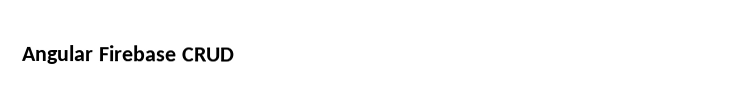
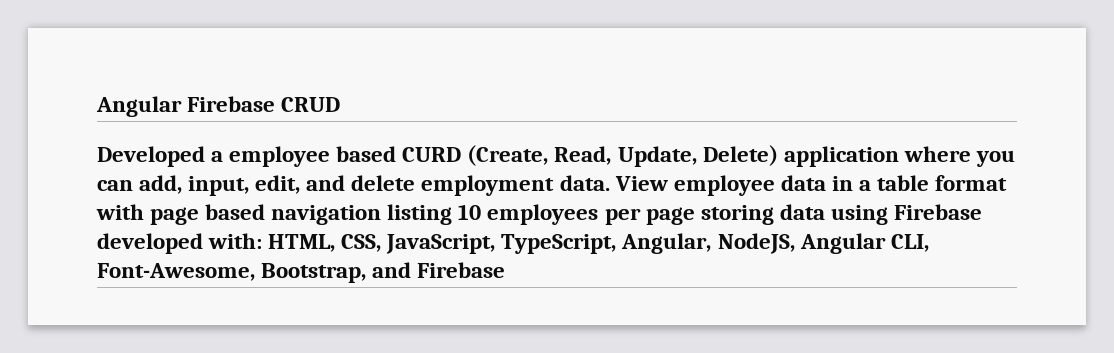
(235, 54) none -> [97,145,1015,167] [97,175,1008,196] [96,204,982,225] [97,233,929,254] [97,262,506,283] // Developed a employee based CURD (Create, Read, Update, Delete) application where you can add, input, edit, and delete employment data. View employee data in a table format with page based navigation listing 10 employees per page storing data using Firebase developed with: HTML, CSS, JavaScript, TypeScript, Angular, NodeJS, Angular CLI, Font-Awesome, Bootstrap, and Firebase

